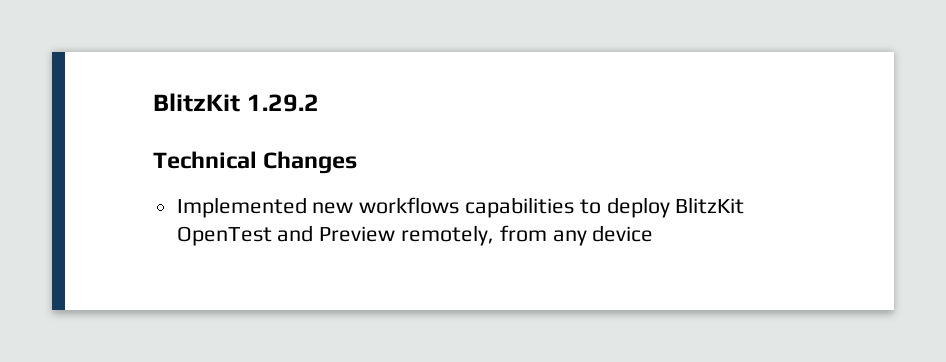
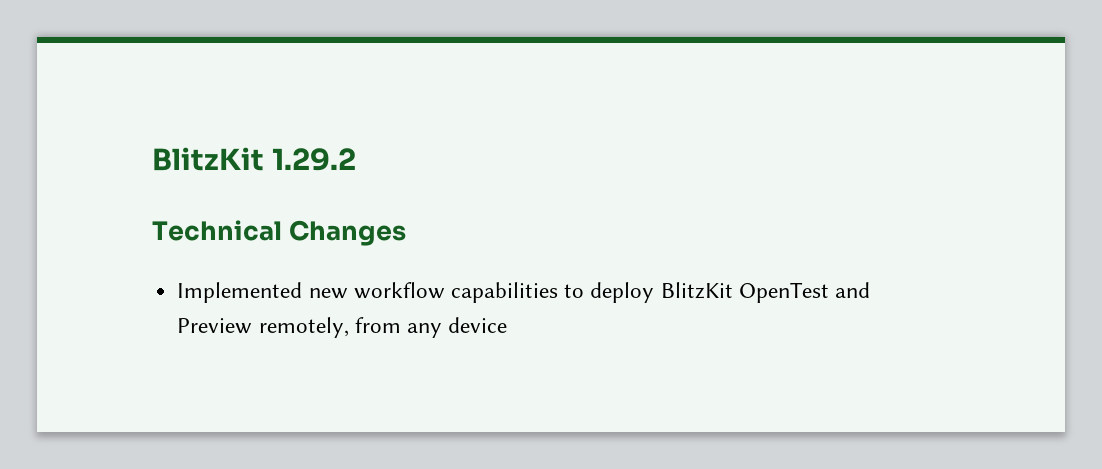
[359,197,460,214] workflows -> [353,282,445,299] workflow

